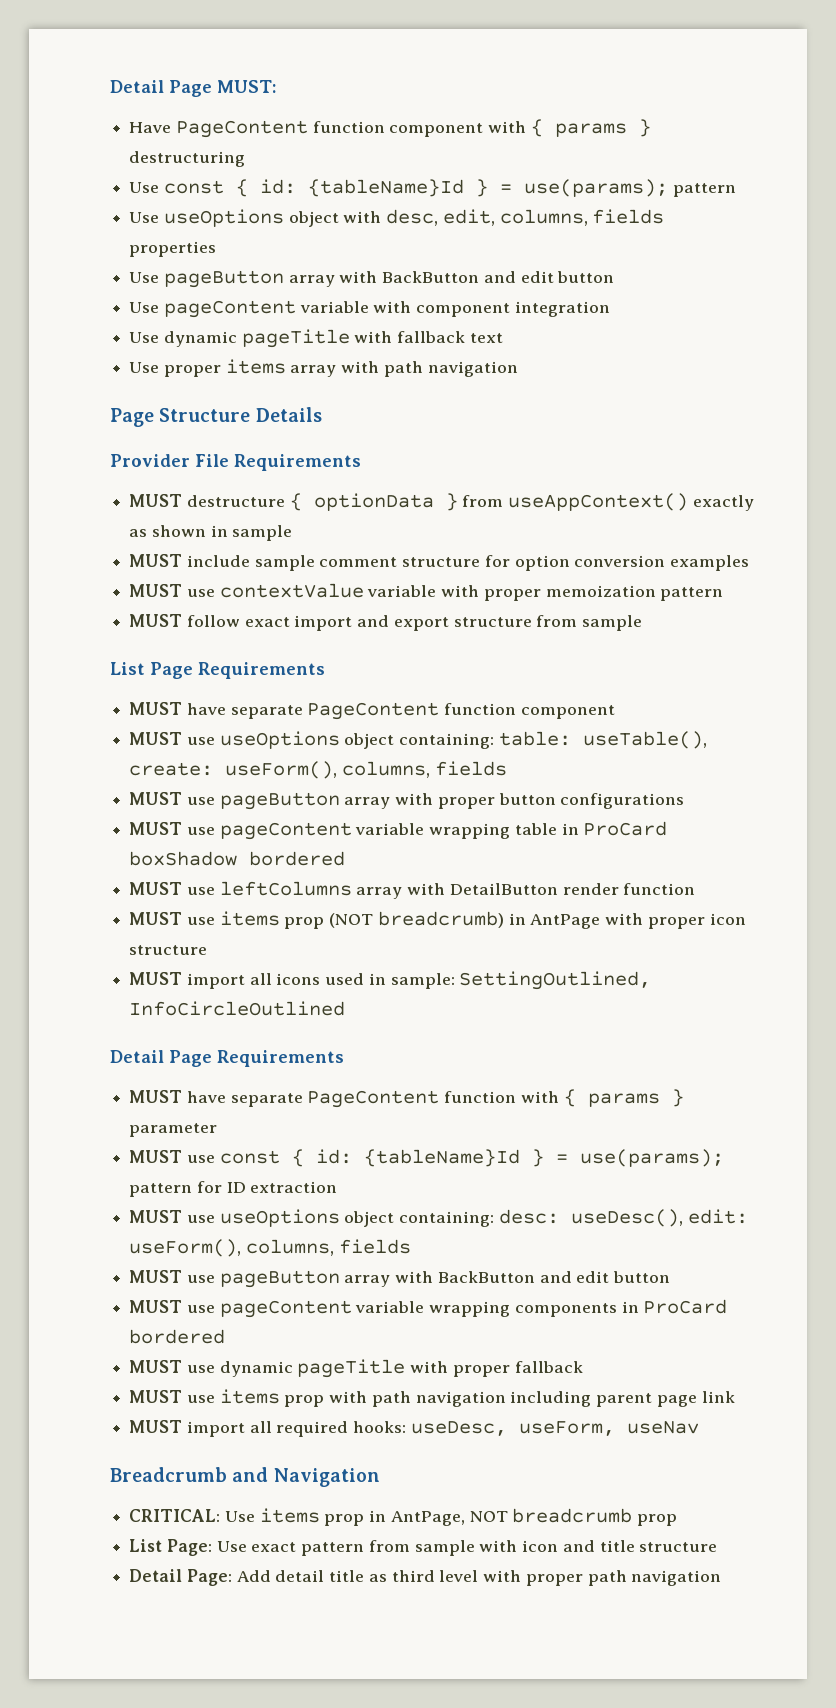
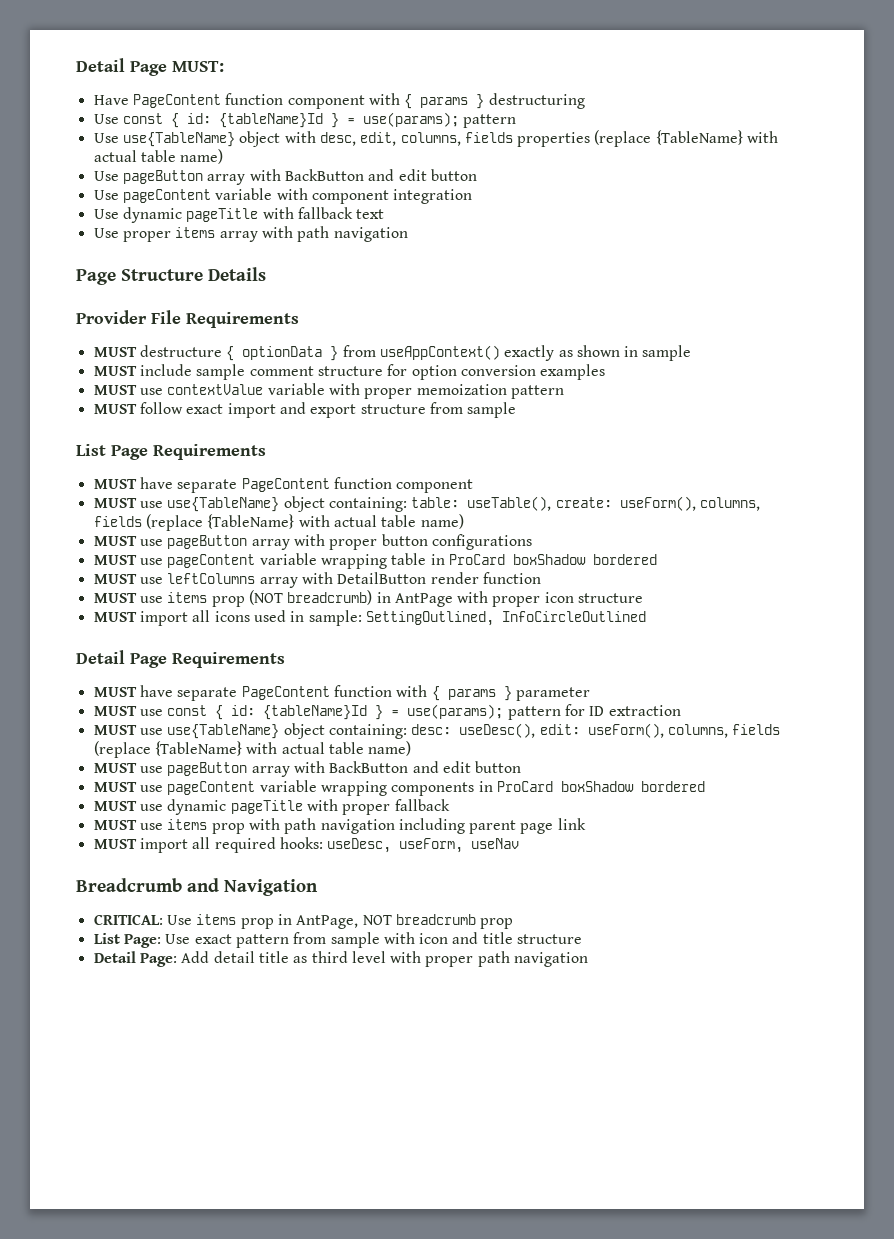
[163,209,284,227] useOptions -> [122,132,235,147] use{TableName}
(217, 249) none -> [594,130,779,147] [93,149,224,164] (replace {TableName} with actual table name)
[219,731,340,749] useOptions -> [167,497,280,512] use{TableName}
(507, 768) none -> [145,514,464,531] (replace {TableName} with actual table name)
[219,1209,340,1227] useOptions -> [167,724,280,739] use{TableName}
(411, 1246) none -> [93,741,412,758] (replace {TableName} with actual table name)
(728, 1306) none -> [560,781,634,792] boxShadow

